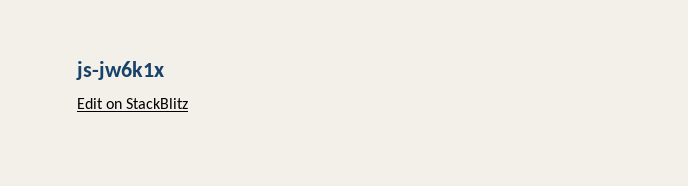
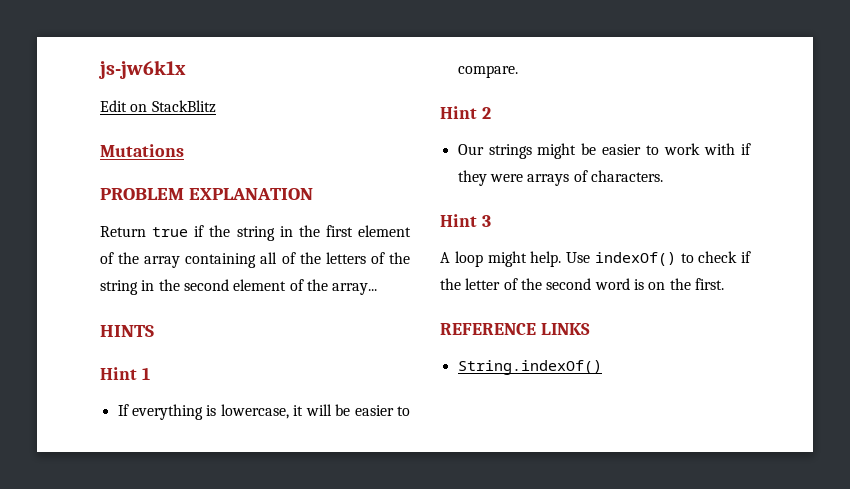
(189, 103) none -> [100,144,184,157] [100,188,313,200] [100,225,411,241] [100,252,410,268] [100,279,378,295] [100,325,154,337] [100,367,150,380] [117,404,411,420] [457,65,518,78] [440,106,491,119] [457,143,751,159] [457,170,663,186] [440,214,491,227] [440,251,751,267] [440,278,724,290] [440,323,590,335] [457,360,602,375] // Mutations // PROBLEM EXPLANATION // Return true if the string in the first element of the array containing all of the letters of the string in the second element of the array... // HINTS // Hint 1 // If everything is lowercase, it will be easier to compare. // Hint 2 // Our strings might be easier to work with if they were arrays of characters. // Hint 3 // A loop might help. Use indexOf() to check if the letter of the second word is on the first. // REFERENCE LINKS // String.indexOf()

